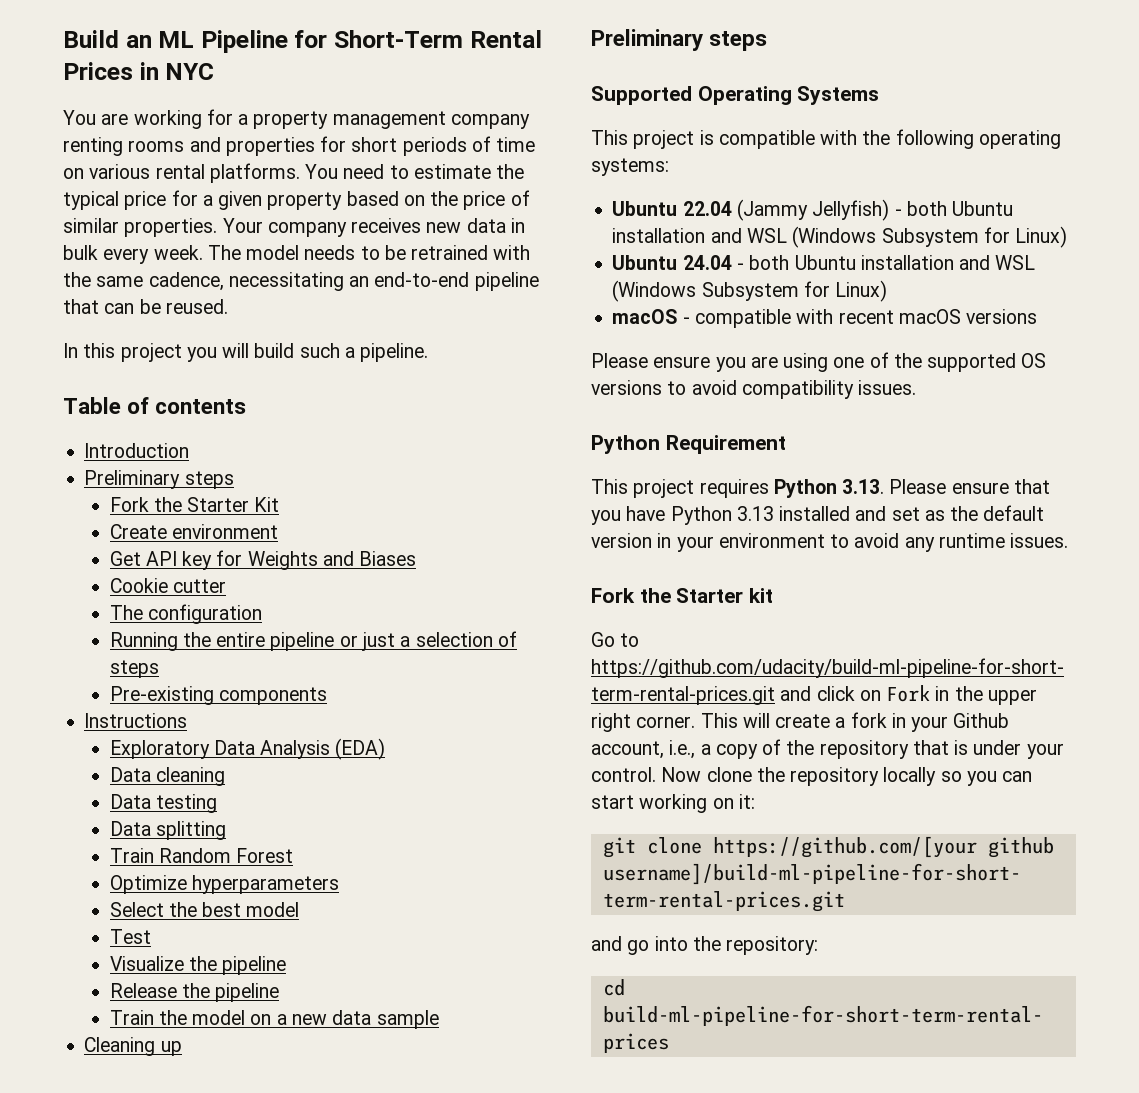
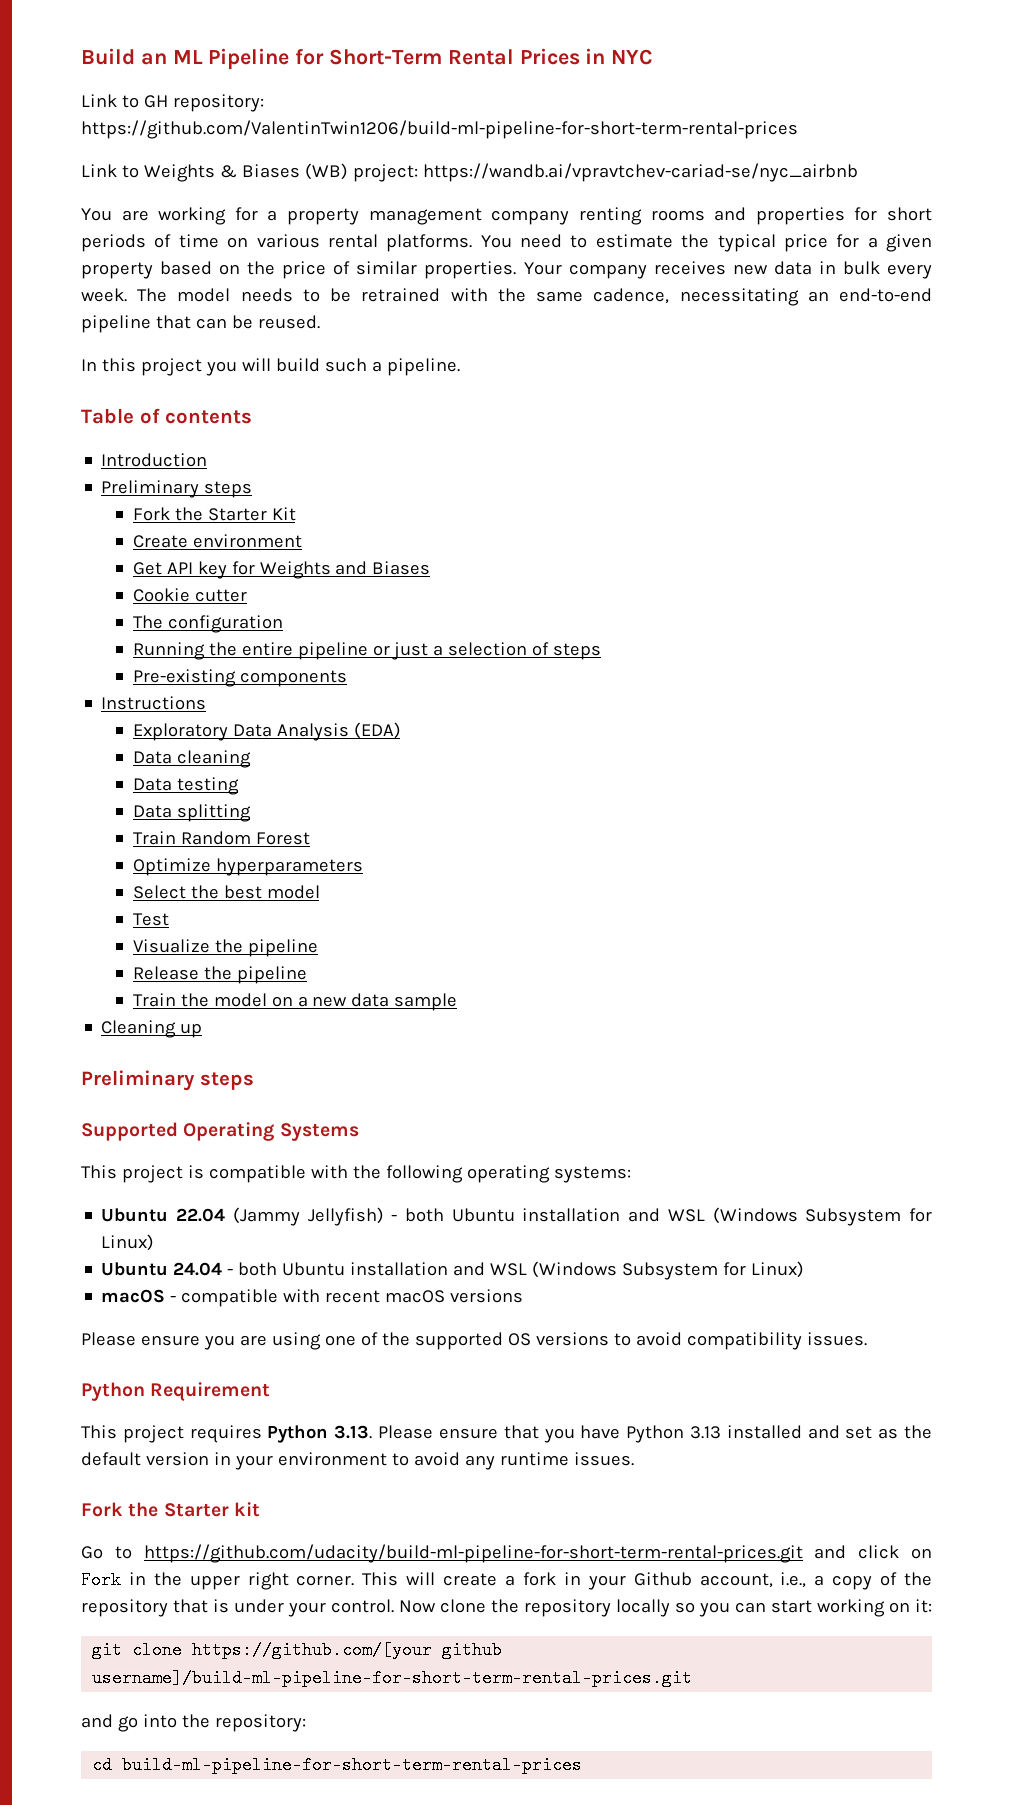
(215, 71) none -> [81,94,264,112] [81,120,798,139] [81,163,858,182] // Link to GH repository: https://github.com/ValentinTwin1206/build-ml-pipeline-for-short-term-rental-prices // Link to Weights & Biases (WB) project: https://wandb.ai/vpravtchev-cariad-se/nyc_airbnb

